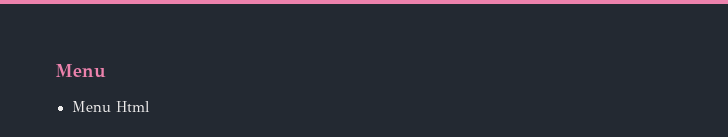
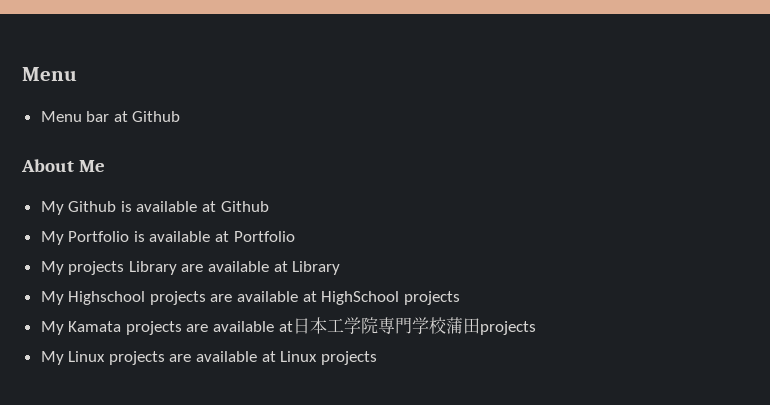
[115,101,150,112] Html -> [86,111,181,122] [21,159,106,172] [40,201,269,215] [40,231,295,245] [40,261,341,275] [40,291,460,305] [40,317,536,335] [40,351,377,365] bar at Github // About Me // My Github is available at Github // My Portfolio is available at Portfolio // My projects Library are available at Library // My Highschool projects are available at HighSchool projects // My Kamata projects are available at日本工学院専門学校蒲田projects // My Linux projects are available at Linux projects

